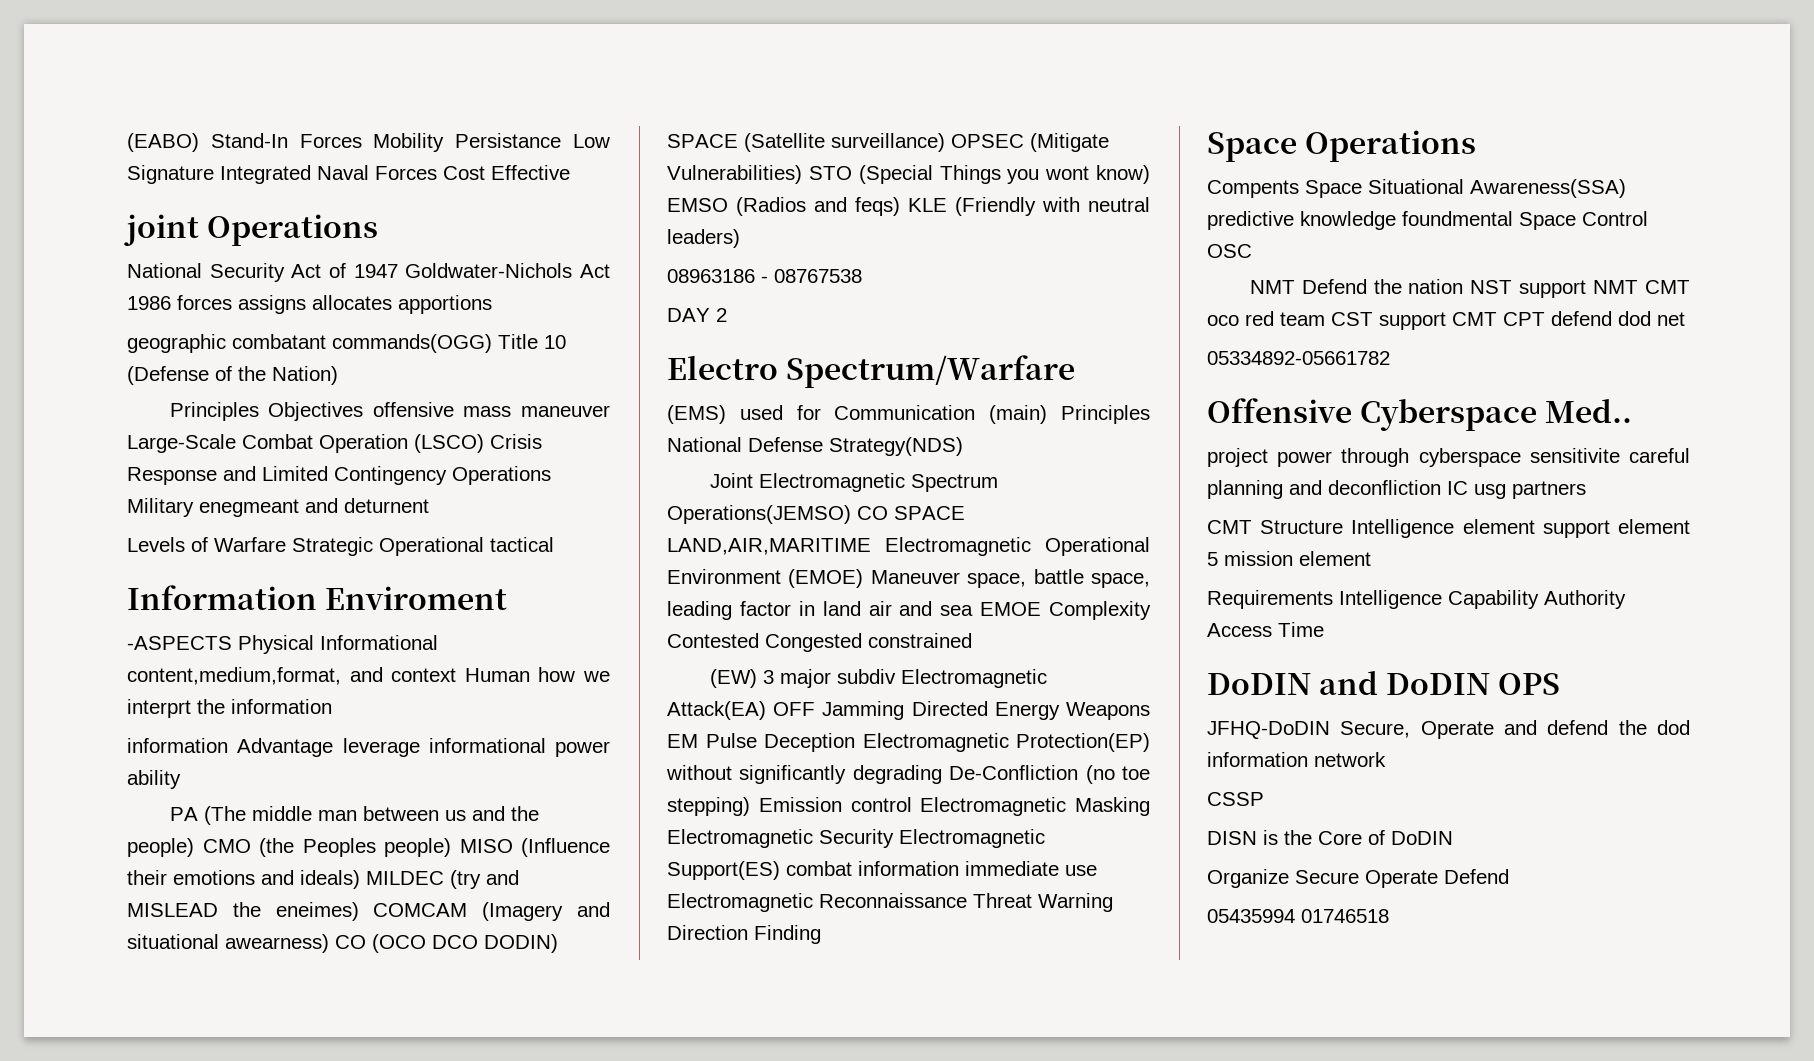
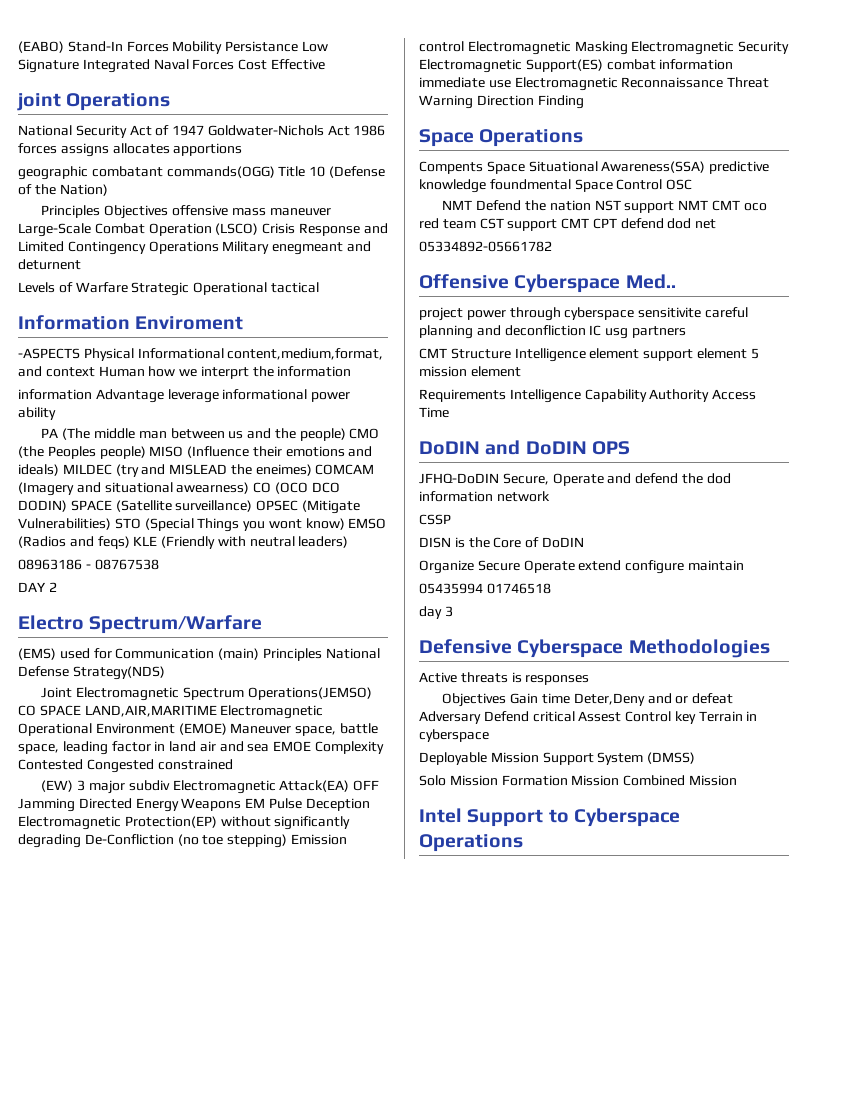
[1444,869,1509,884] Defend -> [578,560,744,574] extend configure maintain
(1389, 916) none -> [419,606,453,619] [419,639,770,658] [419,672,590,685] [442,693,734,707] [419,711,758,724] [419,729,489,742] [419,752,696,765] [419,775,737,786] [419,808,680,827] [419,834,523,852] // day 3 // Defensive Cyberspace Methodologies // Active threats is responses // Objectives Gain time Deter,Deny and or defeat Adversary Defend critical Assest Control key Terrain in cyberspace // Deployable Mission Support System (DMSS) // Solo Mission Formation Mission Combined Mission // Intel Support to Cyberspace Operations

